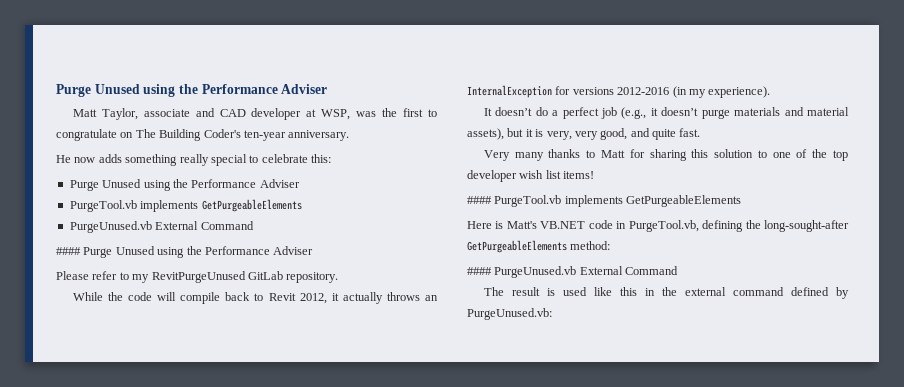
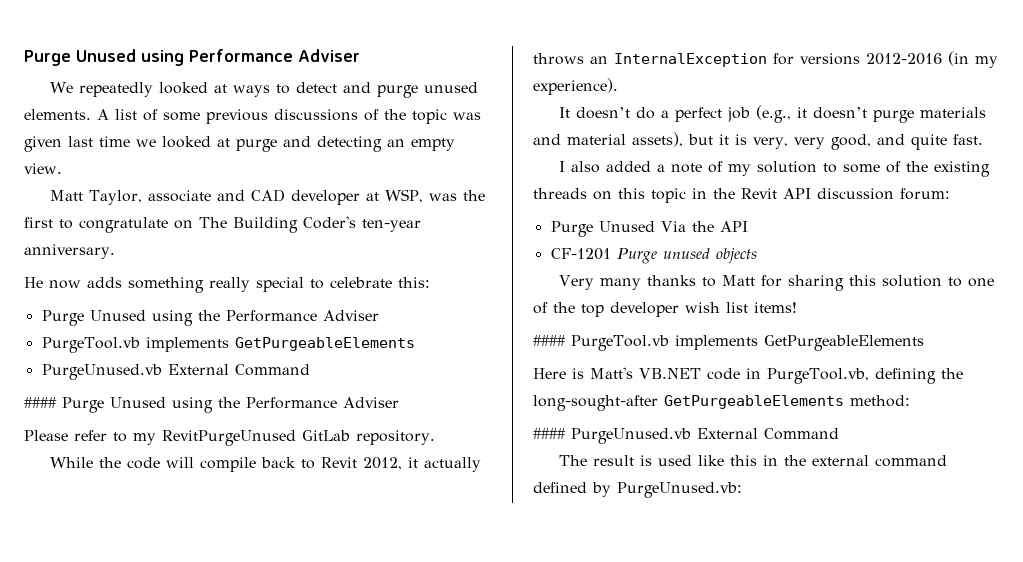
[56,84,328,97] Purge Unused using the Performance Adviser -> [24,49,360,66] [49,82,478,98] [24,109,481,124] [24,136,455,152] [24,163,62,174] Purge Unused using Performance Adviser // We repeatedly looked at ways to detect and purge unused elements. A list of some previous discussions of the topic was given last time we looked at purge and detecting an empty view.
(701, 132) none -> [558,161,990,177] [533,188,950,203] [550,221,748,237] [550,248,757,264] // I also added a note of my solution to some of the existing threads on this topic in the Revit API discussion forum: // Purge Unused Via the API // CF-1201 Purge unused objects

